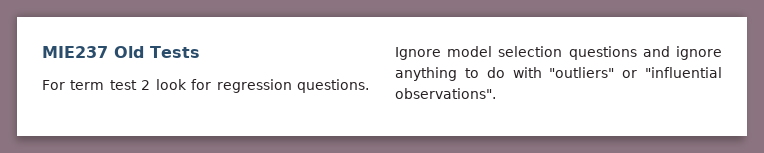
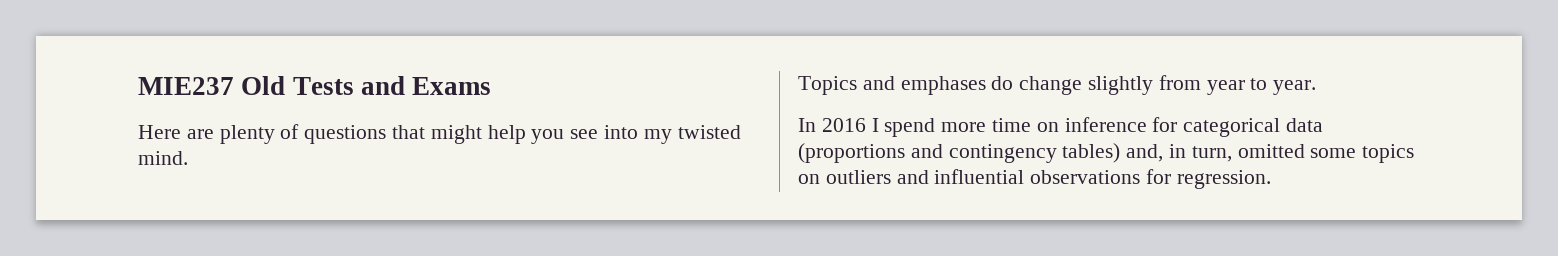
[42,79,369,93] [395,46,722,60] [395,67,722,81] [395,88,496,99] // For term test 2 look for regression questions. Ignore model selection questions and ignore anything to do with "outliers" or "influential observations". -> [360,76,492,95] [138,124,741,144] [138,151,188,165] [798,75,1317,95] [798,117,1324,137] [798,143,1415,163] [798,169,1271,189] and Exams // Here are plenty of questions that might help you see into my twisted mind. // Topics and emphases do change slightly from year to year. // In 2016 I spend more time on inference for categorical data (proportions and contingency tables) and, in turn, omitted some topics on outliers and influential observations for regression.

